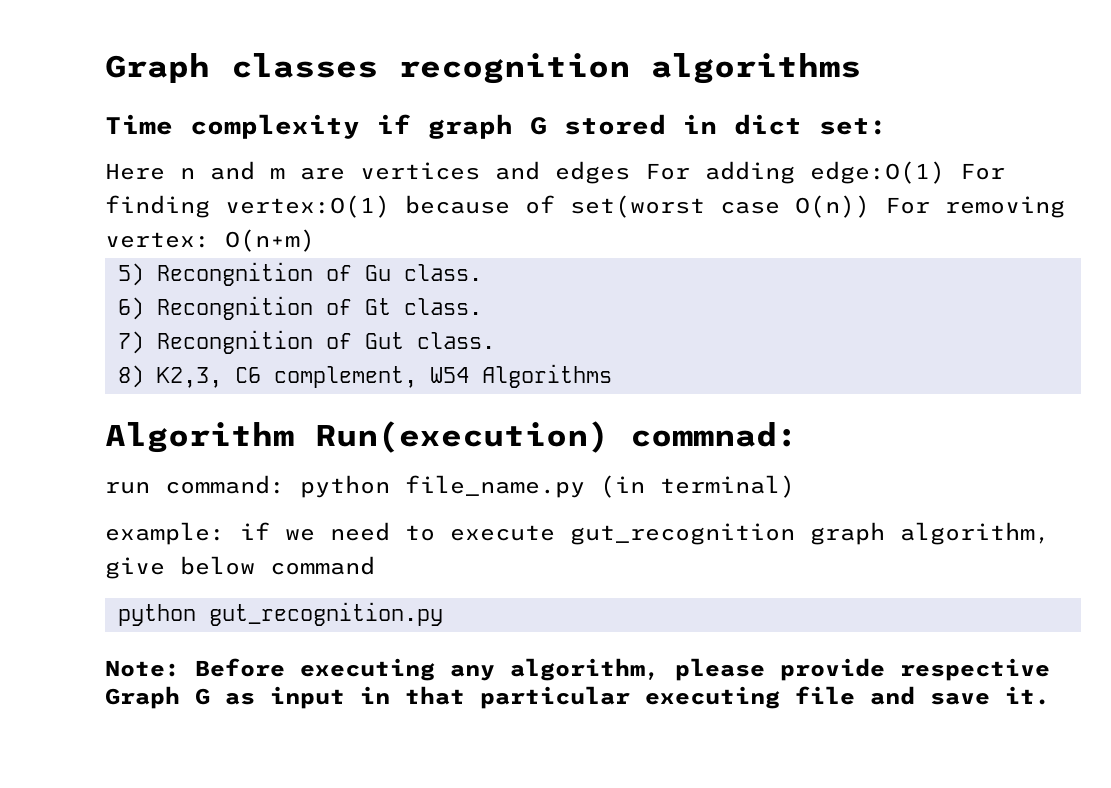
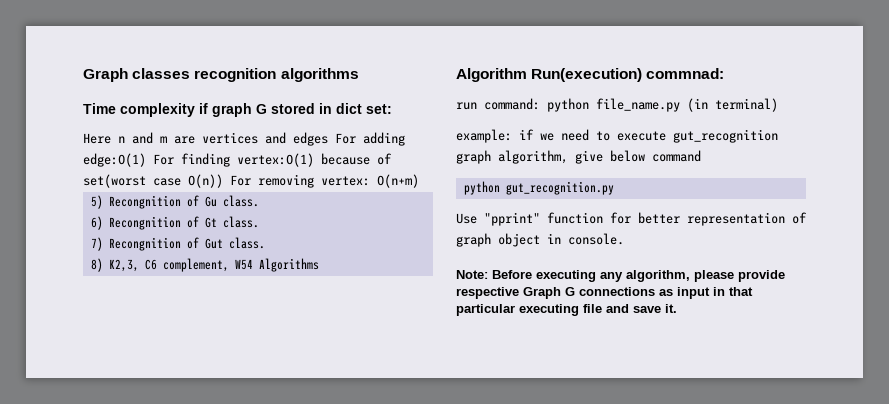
(443, 614) none -> [456,212,807,226] [456,233,624,247] // Use "pprint" function for better representation of graph object in console.
(210, 696) none -> [579,287,655,296] connections

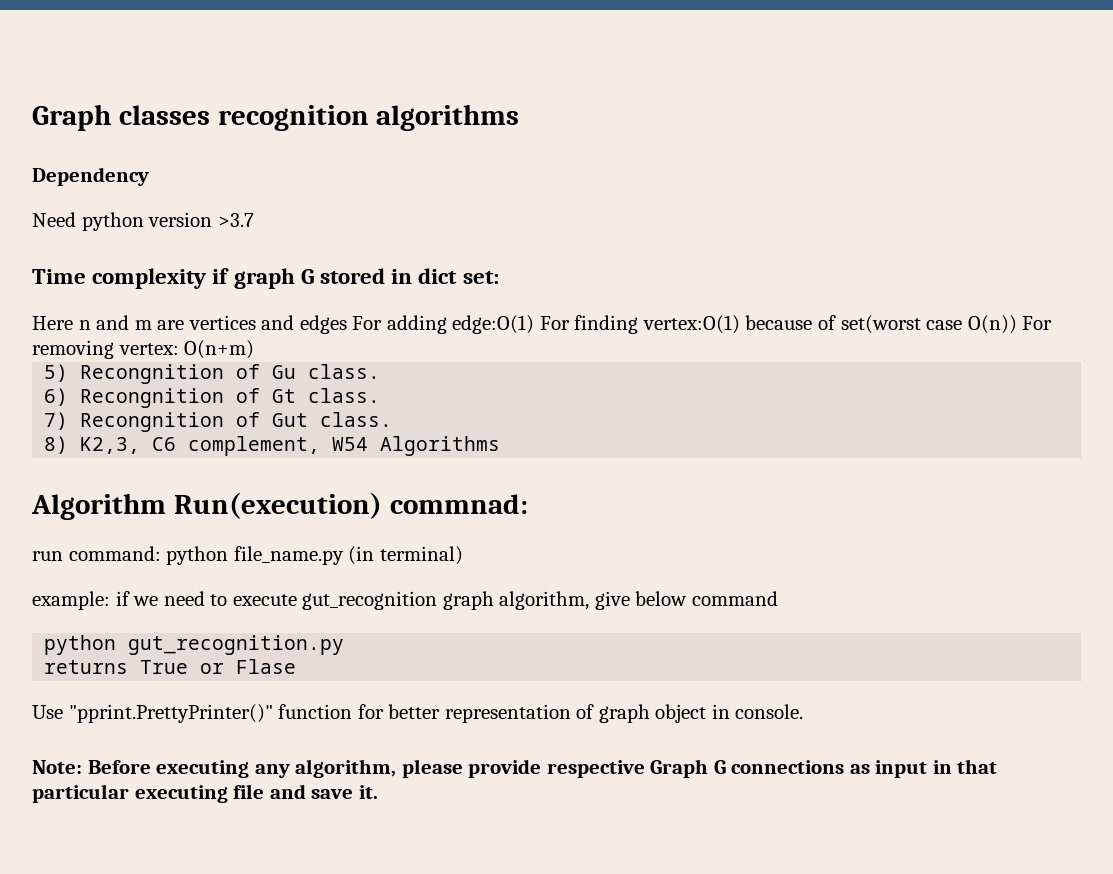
(359, 75) none -> [32,167,149,186] [32,212,254,231] // Dependency // Need python version >3.7
(614, 188) none -> [44,659,297,674] // returns True or Flase
[484,212,540,226] "pprint" -> [68,704,273,723] "pprint.PrettyPrinter()"

